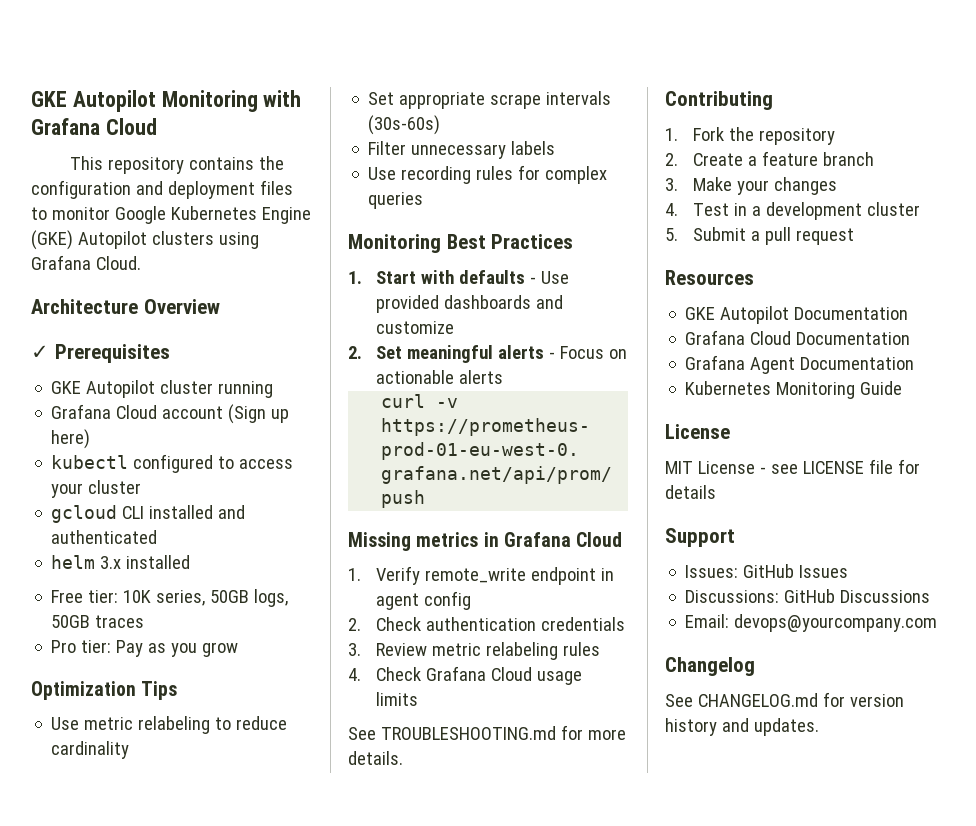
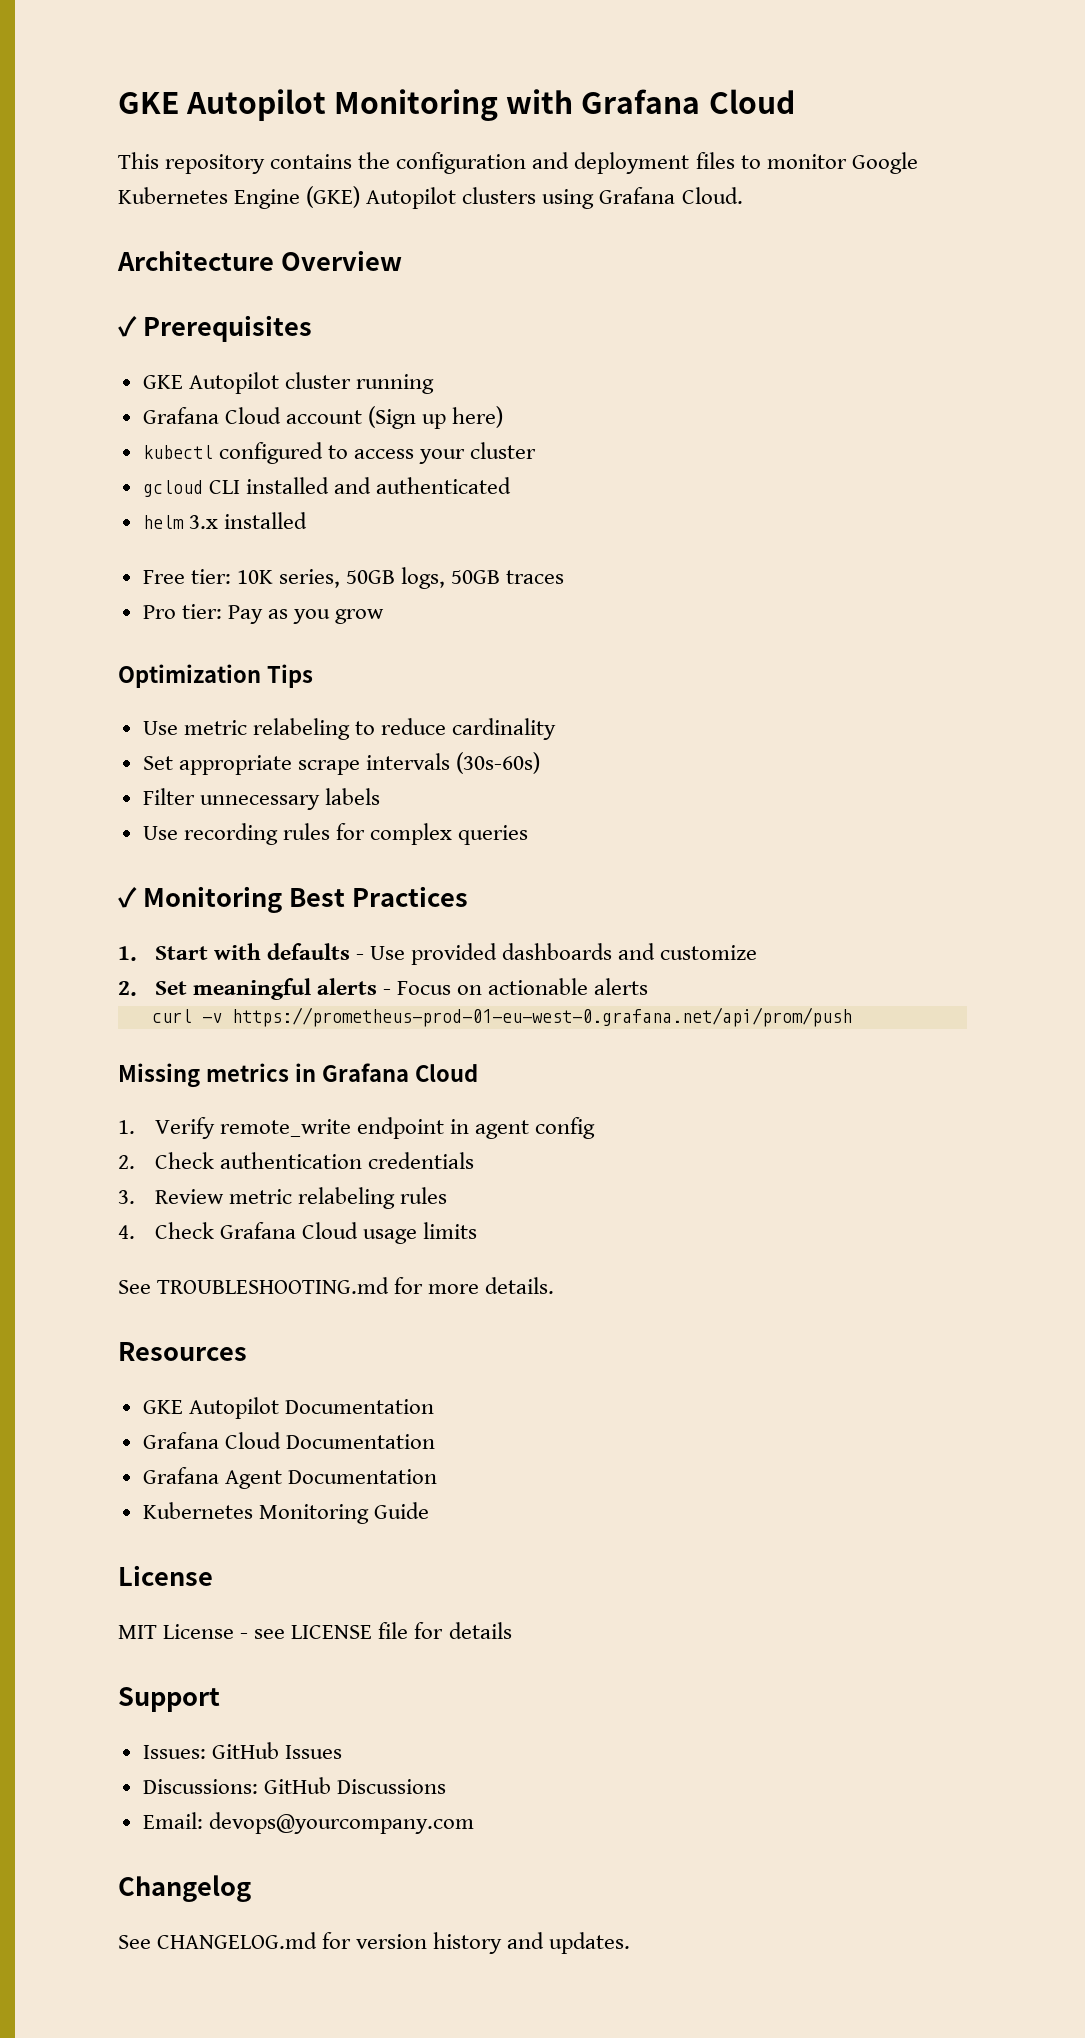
(424, 200) none -> [118,887,137,908] ✓
[665,91,773,110] [665,127,836,145] [665,151,875,166] [665,177,838,195] [665,202,921,220] [665,227,855,245] // Contributing // 1. Fork the repository // 2. Create a feature branch // 3. Make your changes // 4. Test in a development cluster // 5. Submit a pull request -> (555, 1285) none

